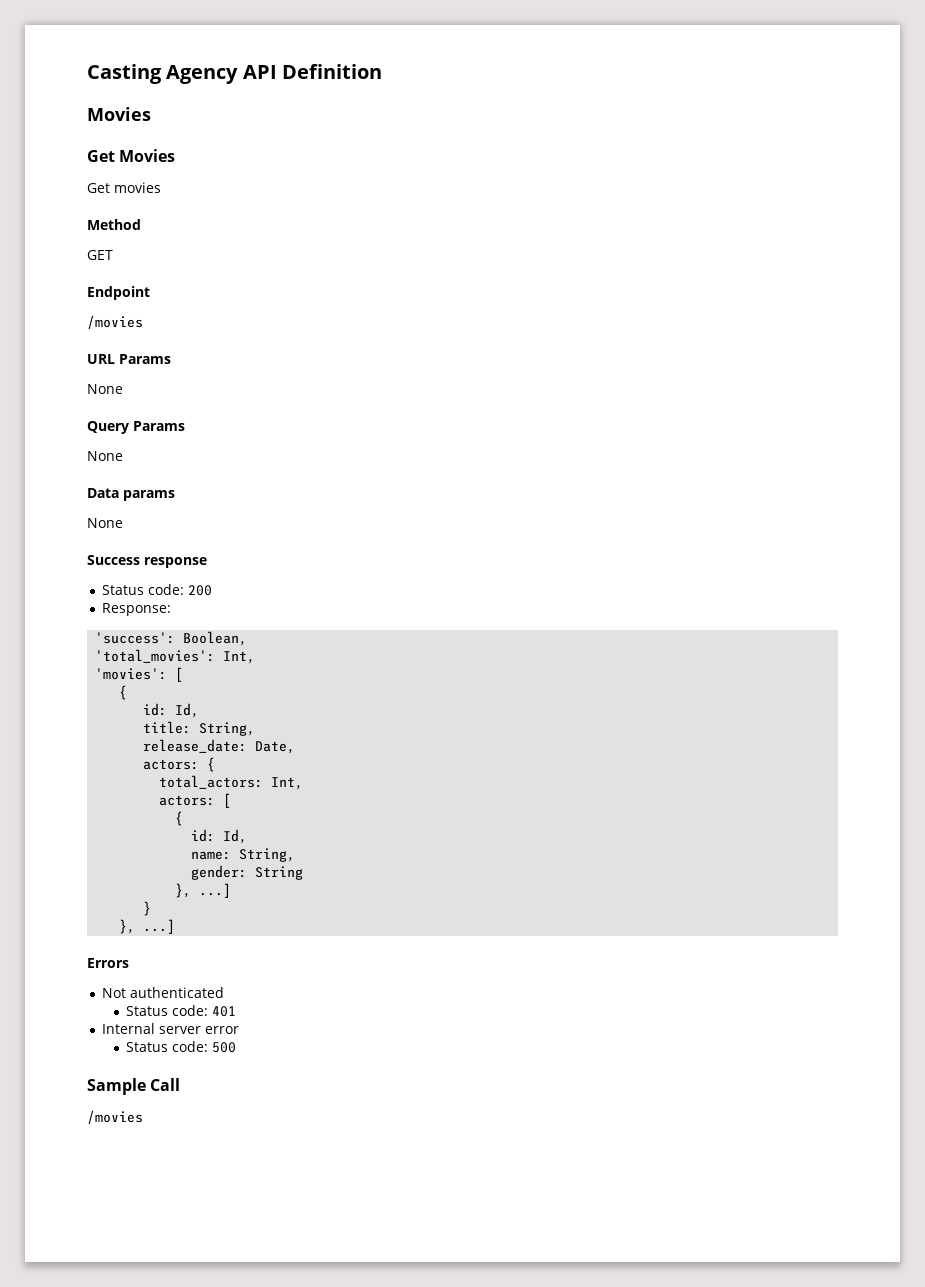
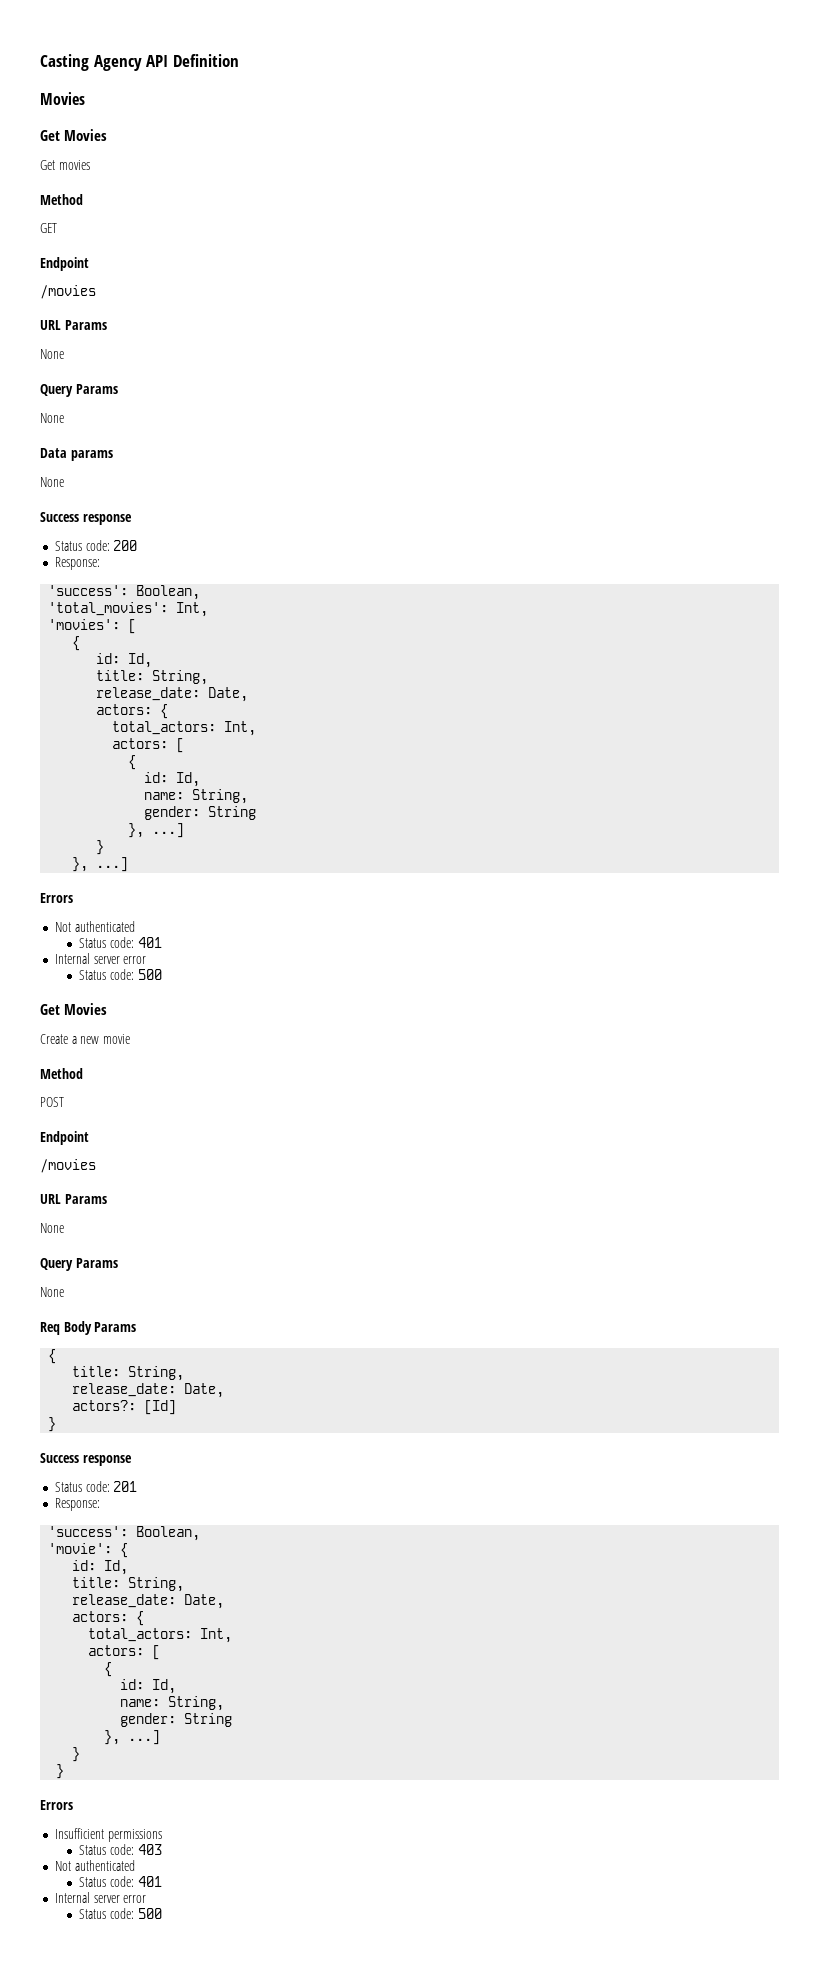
[87,1078,181,1095] [87,1110,143,1124] Sample Call // /movies -> [40,1003,107,1015] [40,1034,130,1044] [40,1068,83,1079] [40,1097,64,1107] [40,1131,89,1145] [40,1159,96,1173] [40,1194,107,1204] [40,1223,64,1233] [40,1258,118,1271] [40,1287,64,1297] [40,1321,137,1335] [48,1349,57,1364] [72,1366,185,1381] [72,1383,225,1398] [72,1400,177,1415] [48,1417,57,1432] [40,1453,132,1466] [54,1481,138,1492] [54,1498,100,1511] [48,1526,201,1541] [48,1543,129,1558] [72,1560,129,1575] [72,1577,185,1592] [72,1594,225,1609] [72,1611,145,1626] [88,1628,233,1643] [88,1645,161,1660] [104,1662,113,1677] [120,1679,177,1694] [120,1696,225,1711] [120,1713,233,1727] [104,1730,161,1745] [72,1747,81,1762] [56,1764,65,1779] [40,1800,73,1810] [54,1828,162,1842] [79,1844,162,1855] [54,1860,135,1871] [79,1876,162,1887] [54,1892,147,1903] [79,1908,162,1919] Get Movies // Create a new movie // Method // POST // Endpoint // /movies // URL Params // None // Query Params // None // Req Body Params // { // title: String, // release_date: Date, // actors?: [Id] // } // Success response // Status code: 201 // Response: // 'success': Boolean, // 'movie': { // id: Id, // title: String, // release_date: Date, // actors: { // total_actors: Int, // actors: [ // { // id: Id, // name: String, // gender: String // }, ...] // } // } // Errors // Insufficient permissions // Status code: 403 // Not authenticated // Status code: 401 // Internal server error // Status code: 500

